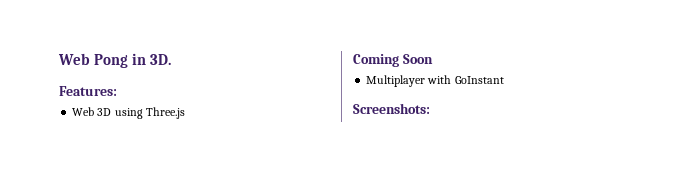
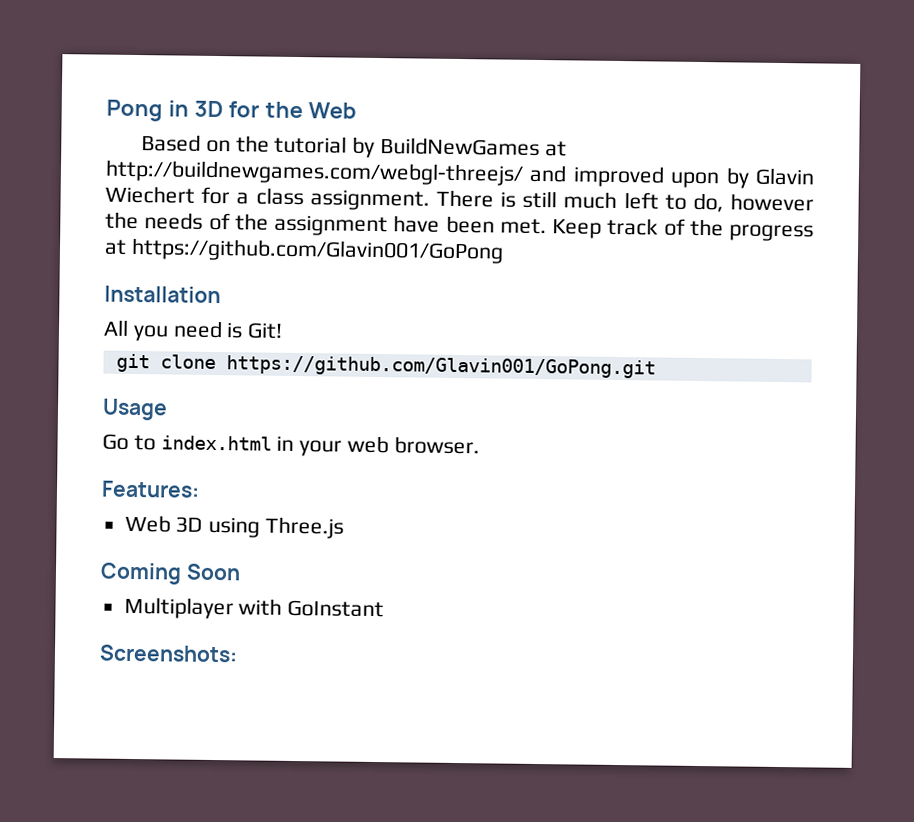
[58,53,90,65] Web -> (106, 110) none
[150,54,172,65] 3D. -> [193,100,357,119] [141,134,567,158] [105,159,815,189] [105,185,814,213] [105,211,814,242] [104,237,504,264] [104,285,221,304] [103,319,284,342] [115,353,656,379] [102,398,168,421] [102,433,480,457] 3D for the Web // Based on the tutorial by BuildNewGames at http://buildnewgames.com/webgl-threejs/ and improved upon by Glavin Wiechert for a class assignment. There is still much left to do, however the needs of the assignment have been met. Keep track of the progress at https://github.com/Glavin001/GoPong // Installation // All you need is Git! // git clone https://github.com/Glavin001/GoPong.git // Usage // Go to index.html in your web browser.

